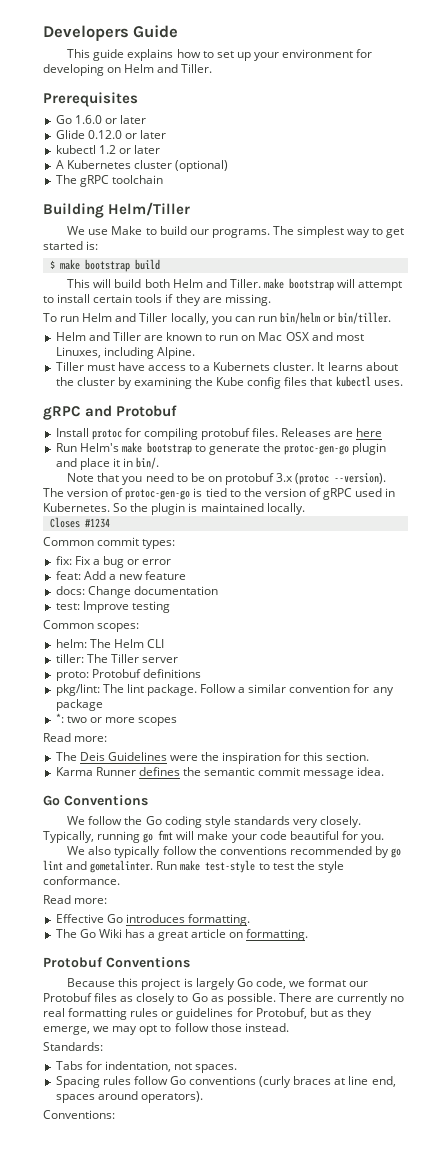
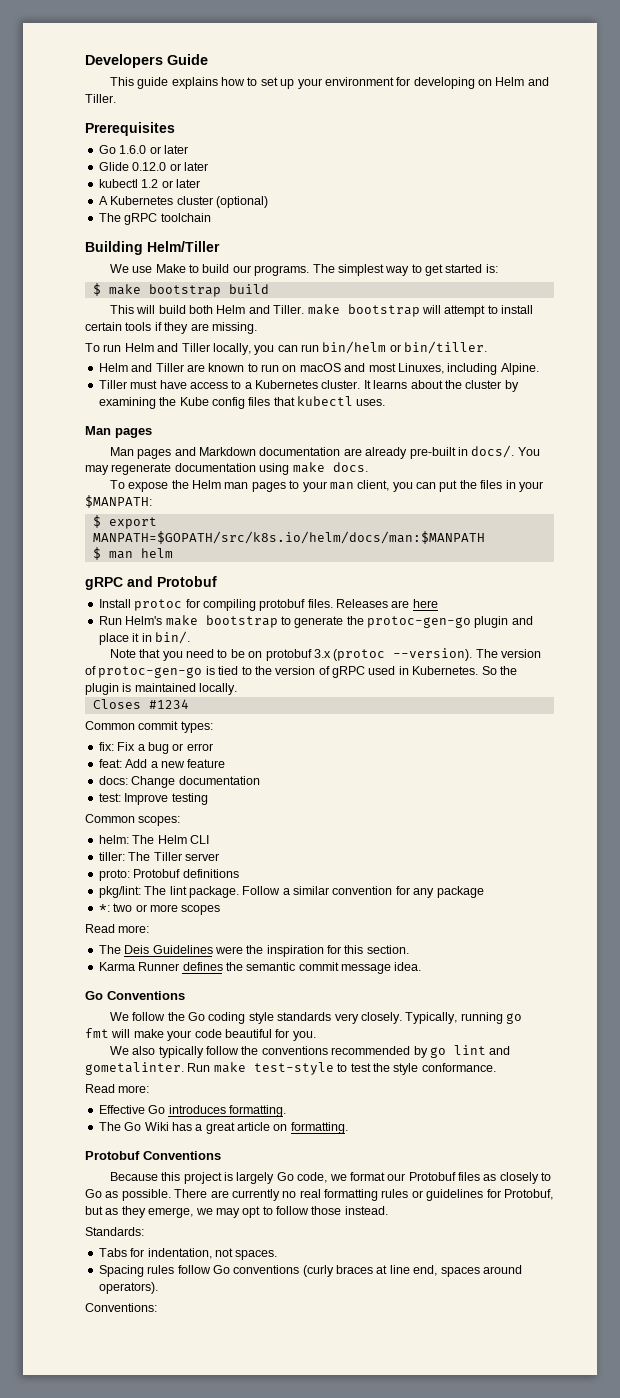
[258,332,309,341] Mac OSX -> [299,363,341,372] macOS
[213,362,271,371] Kubernets -> [255,380,318,389] Kubernetes
(403, 383) none -> [85,426,152,438] [109,445,540,459] [85,462,368,475] [109,480,543,492] [85,495,152,508] [92,515,157,529] [92,531,485,544] [92,547,173,560] // Man pages // Man pages and Markdown documentation are already pre-built in docs/. You may regenerate documentation using make docs. // To expose the Helm man pages to your man client, you can put the files in your $MANPATH: // $ export MANPATH=$GOPATH/src/k8s.io/helm/docs/man:$MANPATH // $ man helm

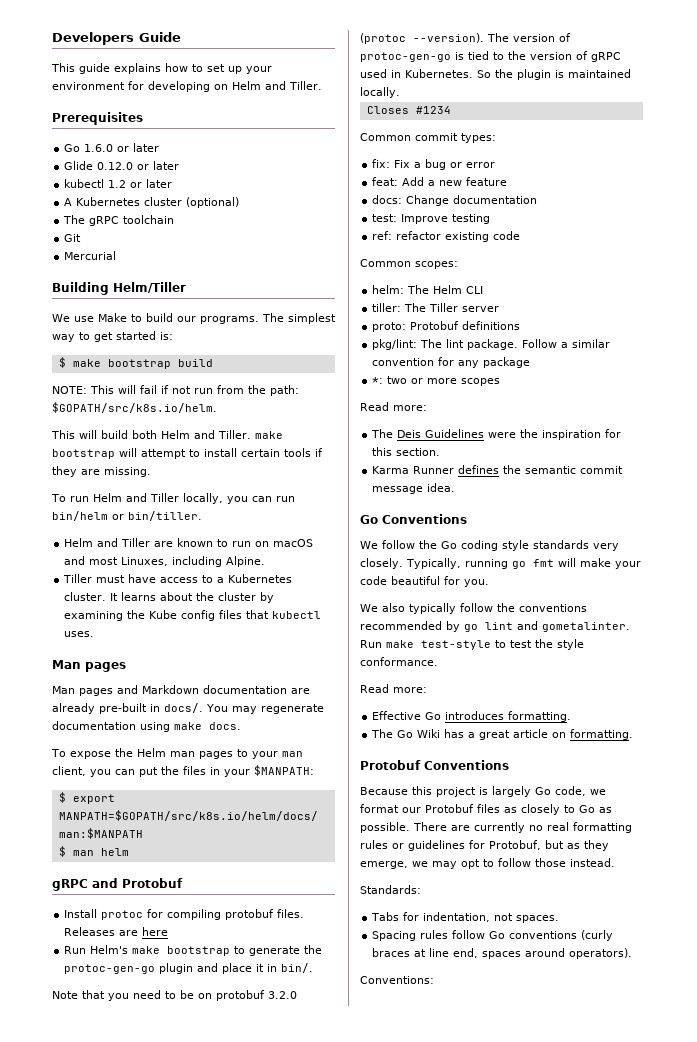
(211, 217) none -> [64,234,82,242] [64,251,117,260] // Git // Mercurial
(269, 289) none -> [52,385,299,396] [52,402,217,413] // NOTE: This will fail if not run from the path: $GOPATH/src/k8s.io/helm.
[313,649,331,658] 3.x -> [268,991,297,999] 3.2.0
(208, 799) none -> [372,231,521,242] // ref: refactor existing code

